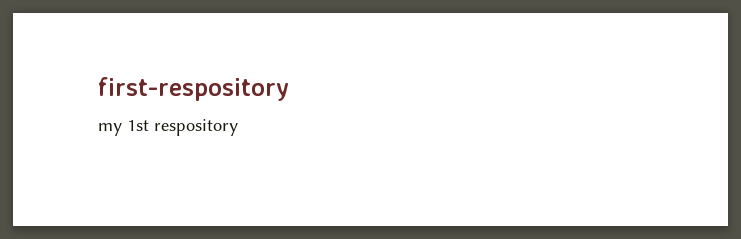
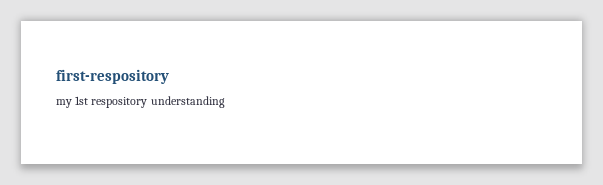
(238, 127) none -> [150,96,225,108] understanding

